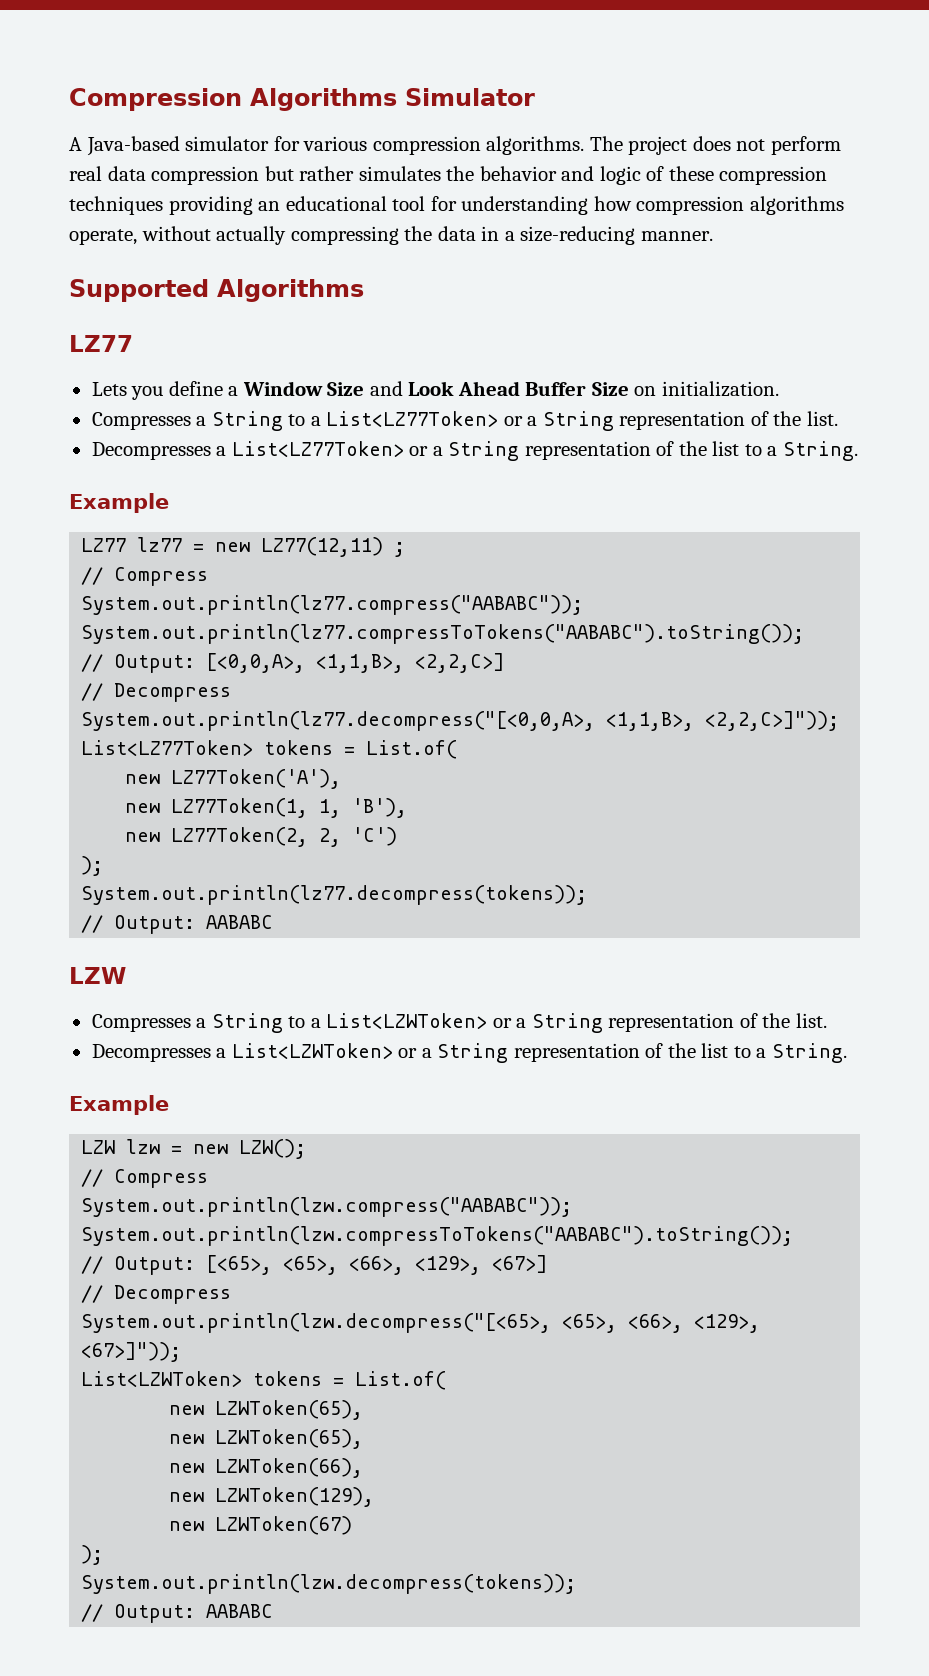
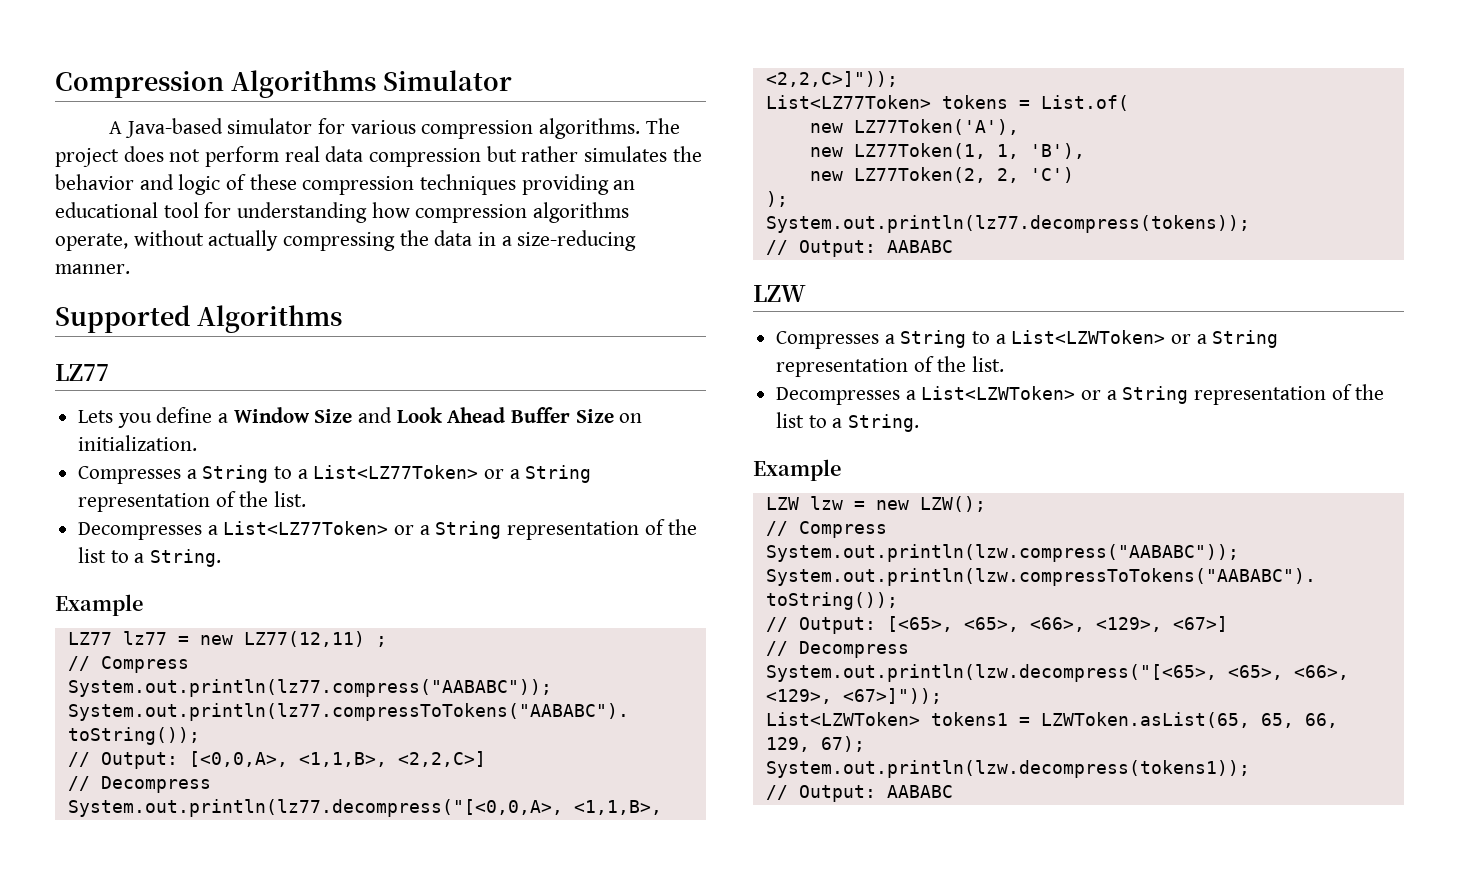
[253,1371,447,1390] [169,1400,364,1420] [169,1429,364,1449] [169,1458,364,1478] [169,1487,375,1507] [169,1516,353,1535] [81,1545,104,1565] [81,1574,577,1594] tokens = List.of( // new LZWToken(65), // new LZWToken(65), // new LZWToken(66), // new LZWToken(129), // new LZWToken(67) // ); // System.out.println(lzw.decompress(tokens)); -> [930,712,1338,728] [765,736,865,752] [765,760,1250,778] tokens1 = LZWToken.asList(65, 65, 66, 129, 67); // System.out.println(lzw.decompress(tokens1));

